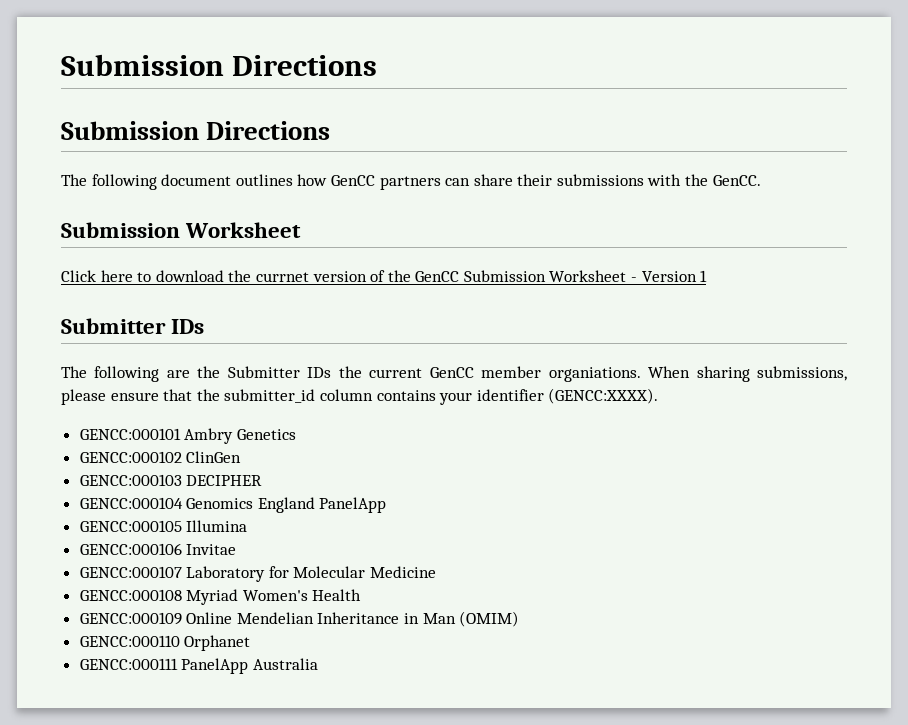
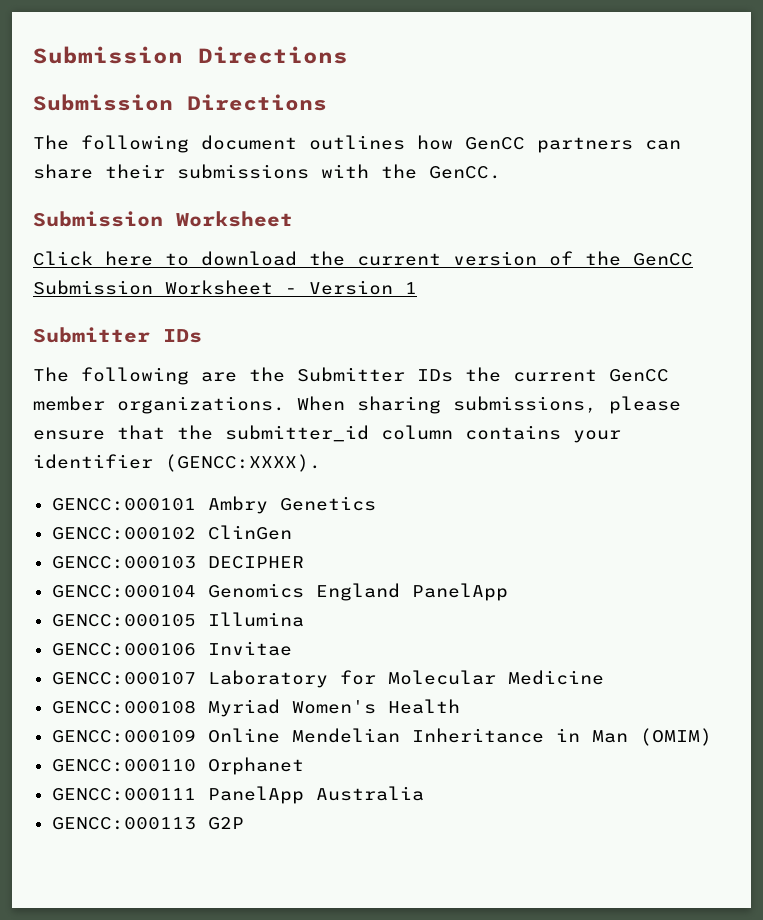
[255,272,309,282] currnet -> [357,253,441,266] current
[548,367,641,382] organiations. -> [117,396,285,414] organizations.
(318, 664) none -> [51,817,244,830] // GENCC:000113 G2P

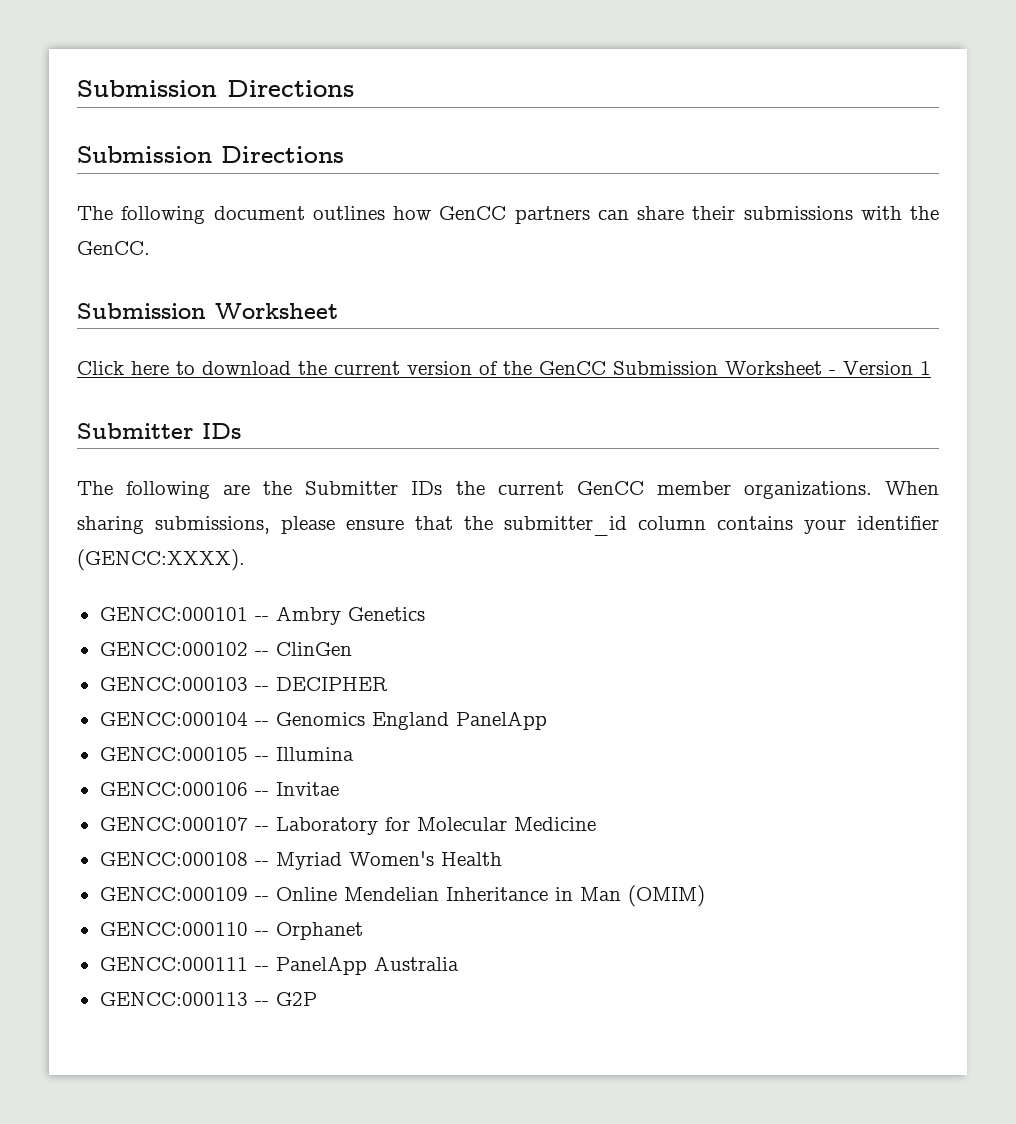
(196, 504) none -> [254,616,269,621] --
(196, 533) none -> [254,651,269,656] --
(196, 562) none -> [254,686,269,691] --
(196, 591) none -> [254,721,269,726] --
(196, 620) none -> [254,756,269,761] --
(196, 649) none -> [254,791,269,796] --
(196, 678) none -> [254,826,269,831] --
(196, 707) none -> [254,861,269,866] --
(196, 736) none -> [254,896,269,901] --
(196, 765) none -> [254,931,269,936] --
(196, 794) none -> [254,966,269,971] --
(196, 823) none -> [254,1001,269,1006] --

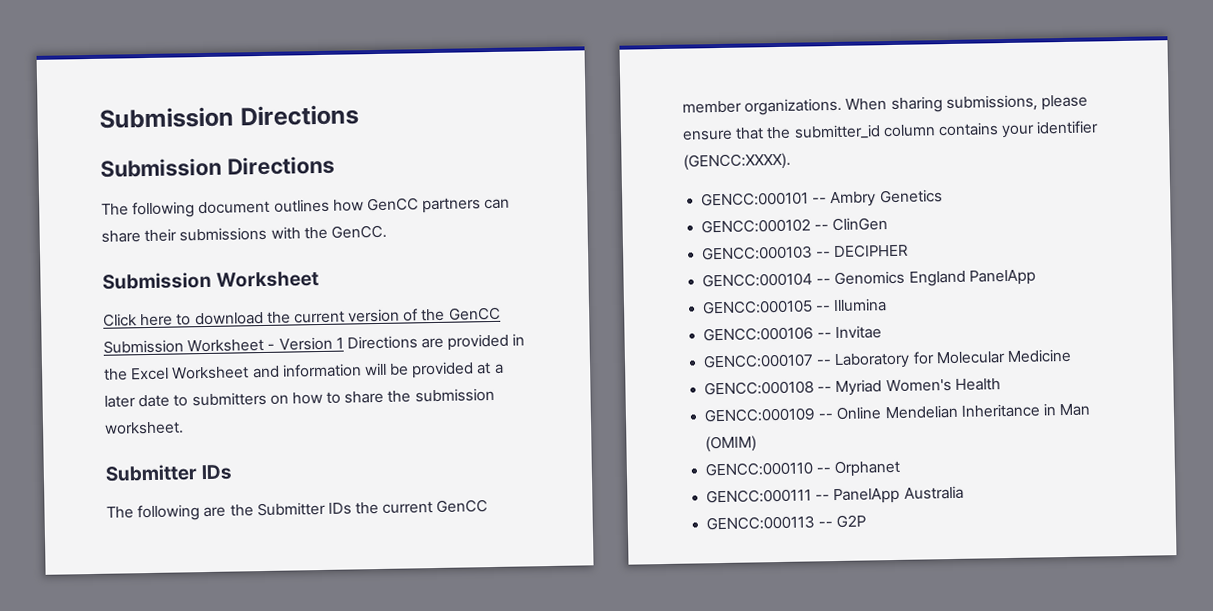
(931, 368) none -> [346,333,526,351] [104,361,504,381] [104,387,495,408] [104,421,184,435] Directions are provided in the Excel Worksheet and information will be provided at a later date to submitters on how to share the submission worksheet.

